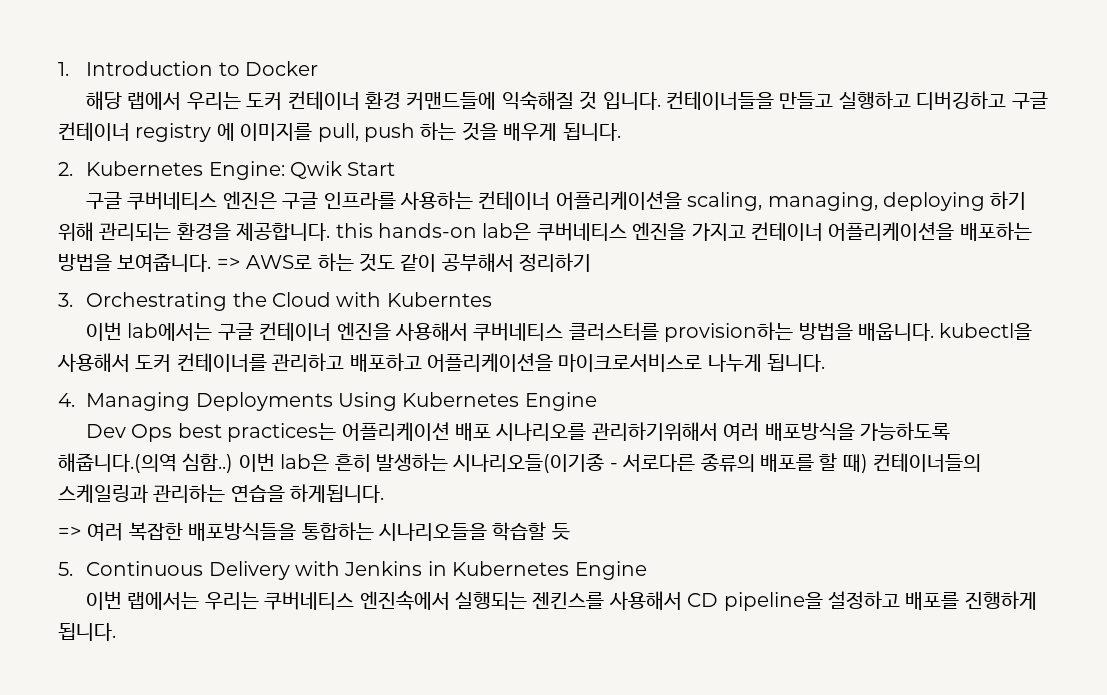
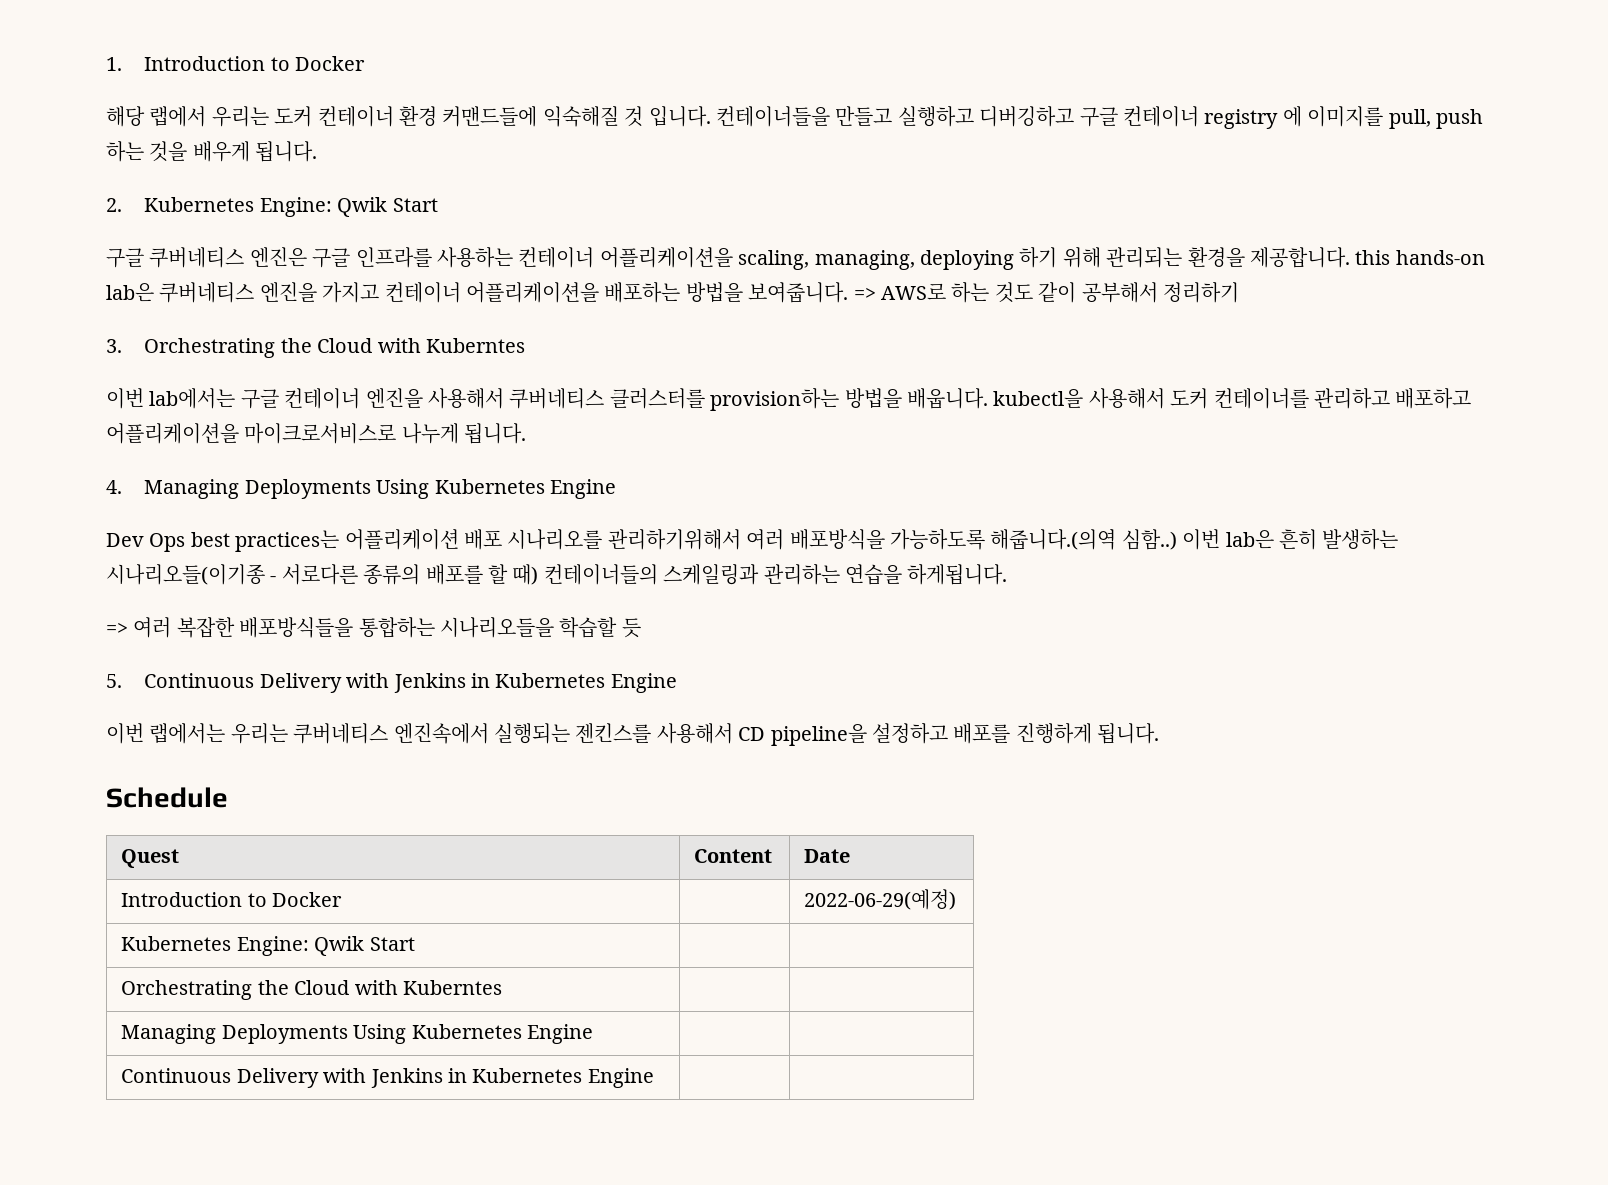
(116, 632) none -> [106,787,228,808] [121,849,180,868] [694,849,773,863] [804,849,851,863] [121,892,343,907] [804,889,957,910] [121,936,415,956] [121,980,503,1000] [121,1024,594,1044] [121,1068,654,1088] // Schedule // Quest | Content | Date // Introduction to Docker | | 2022-06-29(예정) // Kubernetes Engine: Qwik Start | | // Orchestrating the Cloud with Kuberntes | | // Managing Deployments Using Kubernetes Engine | | // Continuous Delivery with Jenkins in Kubernetes Engine | |

